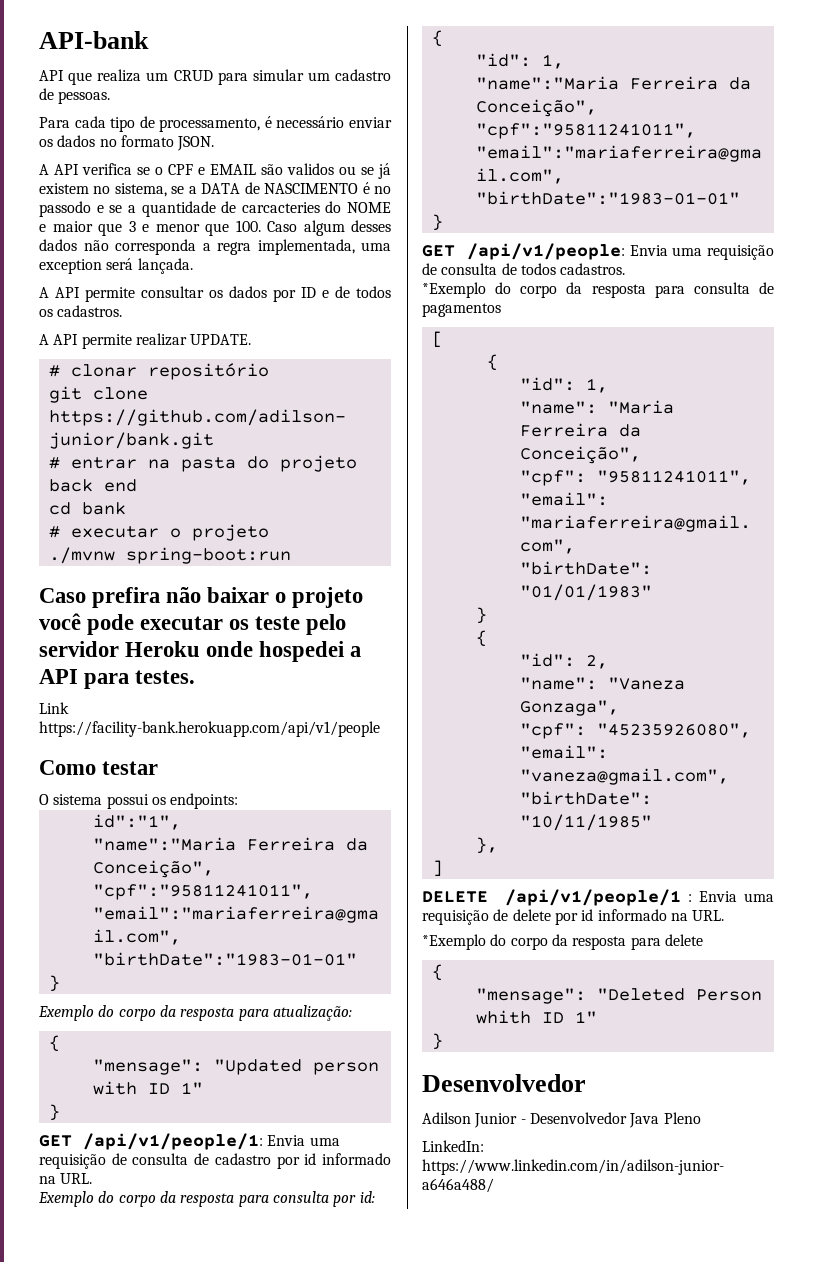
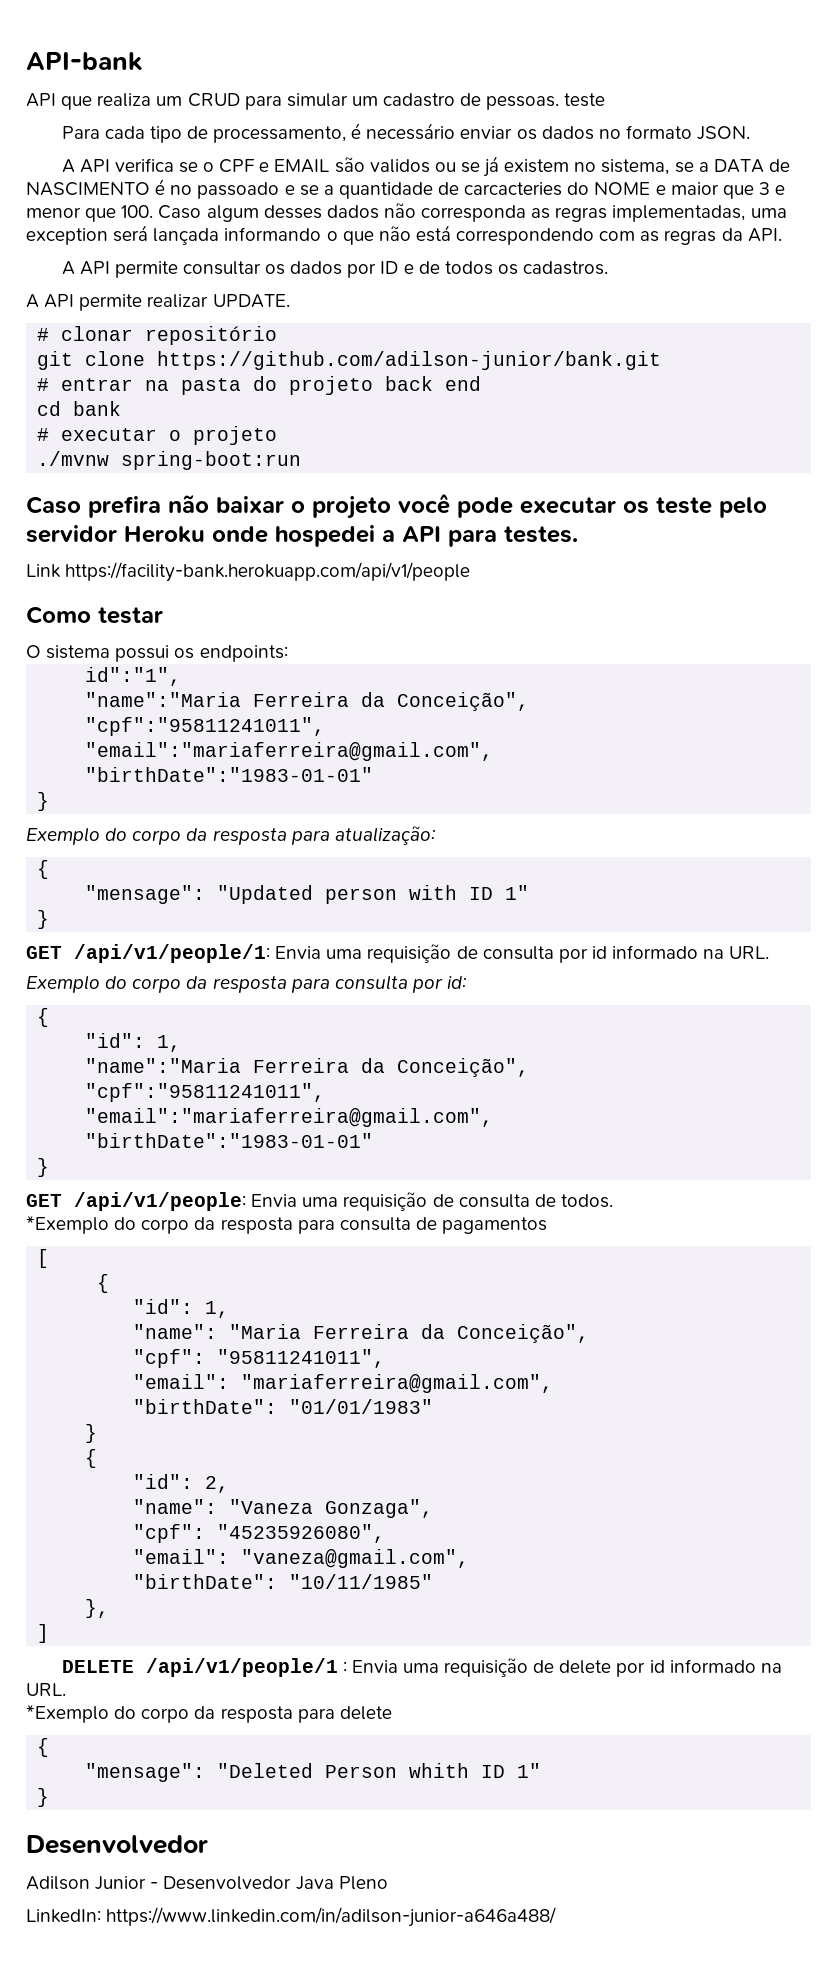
(111, 97) none -> [564,93,606,107] teste
[39,201,91,217] passodo -> [197,182,280,199] passoado
[202,239,391,255] [39,258,193,274] a regra implementada, uma exception será lançada. -> [531,205,787,222] [26,225,782,245] as regras implementadas, uma exception será lançada informando o que não está correspondendo com as regras da API.
[194,1153,271,1165] de cadastro -> (554, 953) none
[520,263,626,275] todos cadastros. -> [560,1194,613,1208] todos.

